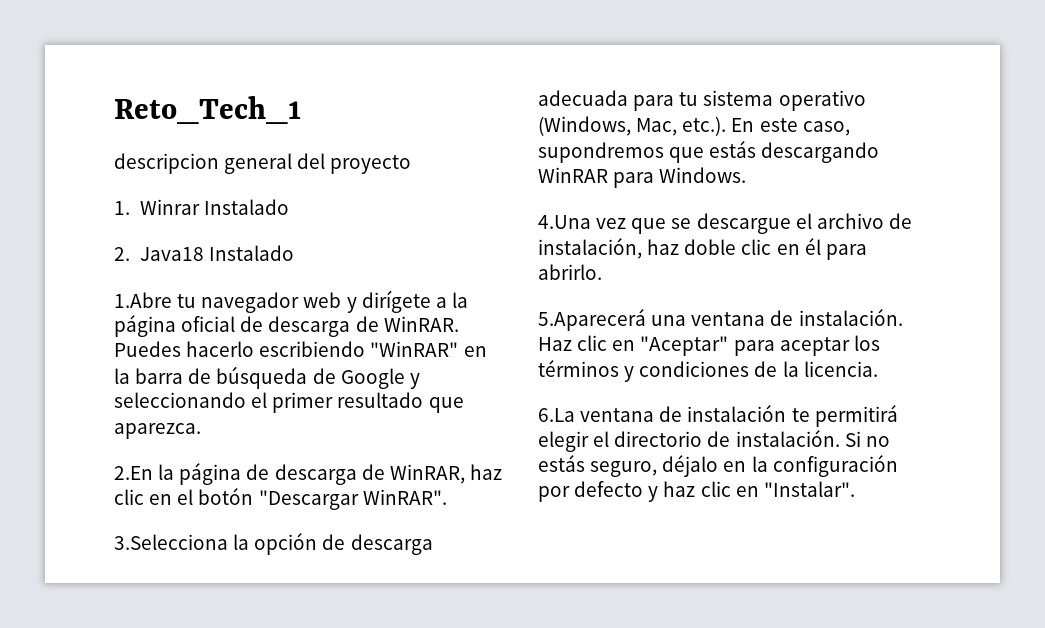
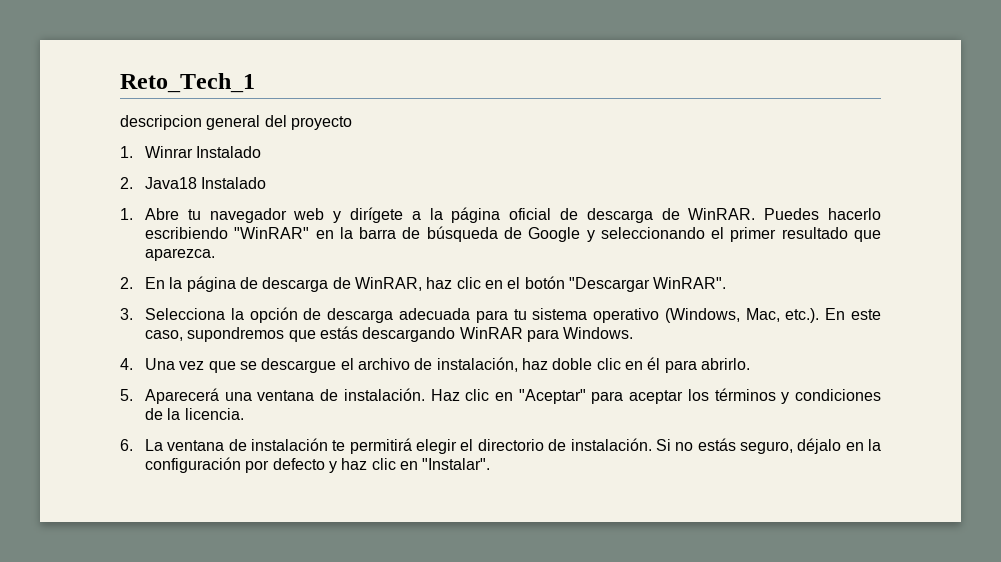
[114,292,172,308] 1.Abre -> [120,208,180,220] 1. Abre
[114,466,153,480] 2.En -> [120,277,166,289] 2. En
[114,534,228,550] 3.Selecciona -> [120,308,226,320] 3. Selecciona
[538,215,591,229] 4.Una -> [120,358,176,370] 4. Una
[538,309,646,331] 5.Aparecerá -> [120,388,220,404] 5. Aparecerá
[538,408,575,422] 6.La -> [120,439,164,451] 6. La

